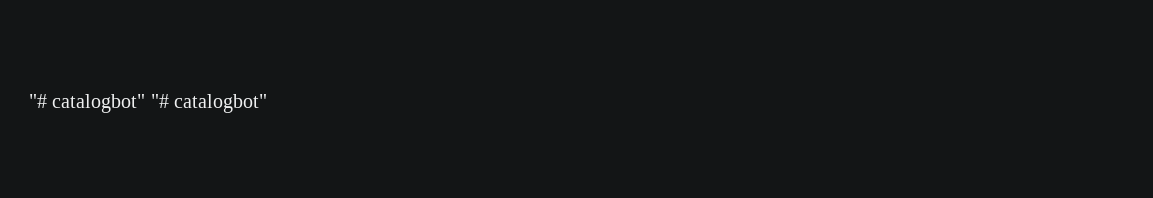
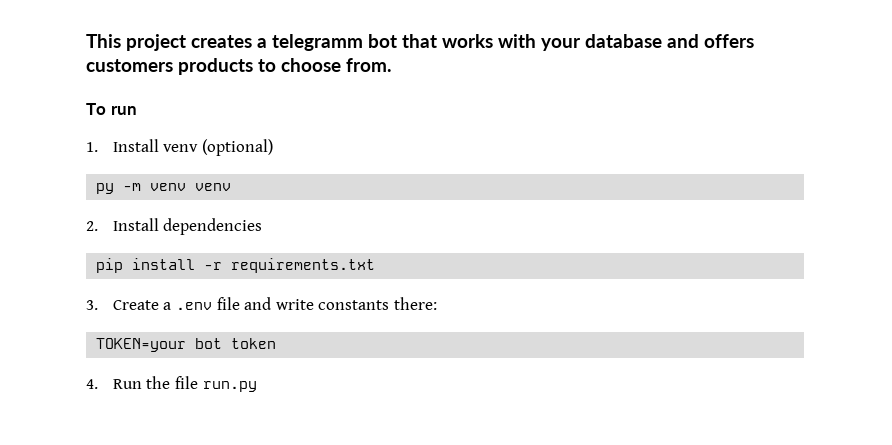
[29,94,268,113] "# catalogbot" "# catalogbot" -> [86,34,754,51] [86,58,392,75] [86,103,137,115] [86,139,273,156] [96,183,232,194] [86,218,263,235] [96,258,376,273] [86,297,437,310] [96,338,277,352] [86,376,257,392] This project creates a telegramm bot that works with your database and offers customers products to choose from. // To run // 1. Install venv (optional) // py -m venv venv // 2. Install dependencies // pip install -r requirements.txt // 3. Create a .env file and write constants there: // TOKEN=your bot token // 4. Run the file run.py

